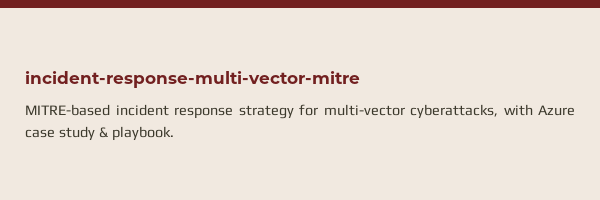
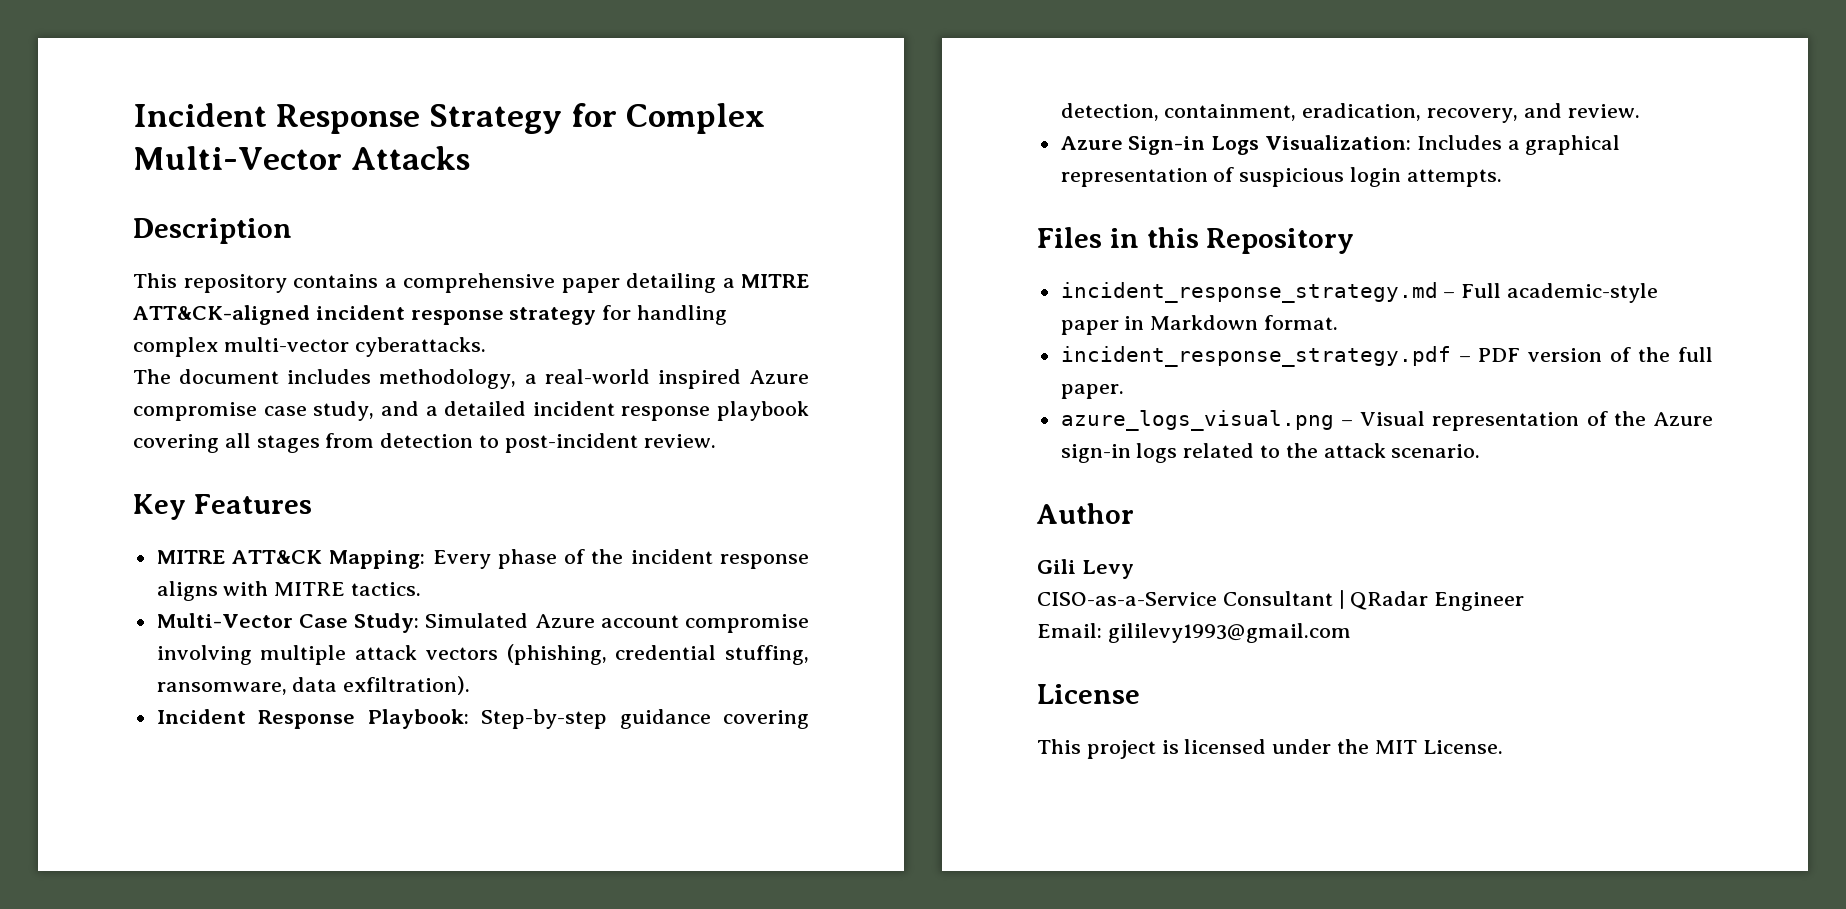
[25,71,360,88] [25,104,575,119] [25,126,174,141] incident-response-multi-vector-mitre // MITRE-based incident response strategy for multi-vector cyberattacks, with Azure case study & playbook. -> [133,103,766,134] [133,146,470,170] [133,218,292,244] [133,273,809,293] [133,305,728,325] [133,337,486,357] [133,369,809,389] [133,401,809,421] [133,433,716,453] [133,494,312,520] [156,549,809,569] [156,581,422,601] [156,613,809,633] [156,644,810,665] [156,676,471,695] [156,709,809,729] [1060,103,1640,123] [1060,135,1621,155] [1060,167,1502,187] [1037,227,1355,254] [1060,282,1659,303] [1060,315,1339,335] [1060,346,1713,367] [1060,384,1124,399] [1060,410,1713,431] [1060,443,1481,463] [1036,503,1134,524] [1037,559,1134,579] [1037,590,1525,611] [1037,623,1351,643] [1037,684,1140,704] [1037,739,1503,759] Incident Response Strategy for Complex Multi-Vector Attacks // Description // This repository contains a comprehensive paper detailing a MITRE ATT&CK-aligned incident response strategy for handling complex multi-vector cyberattacks. // The document includes methodology, a real-world inspired Azure compromise case study, and a detailed incident response playbook covering all stages from detection to post-incident review. // Key Features // MITRE ATT&CK Mapping: Every phase of the incident response aligns with MITRE tactics. // Multi-Vector Case Study: Simulated Azure account compromise involving multiple attack vectors (phishing, credential stuffing, ransomware, data exfiltration). // Incident Response Playbook: Step-by-step guidance covering detection, containment, eradication, recovery, and review. // Azure Sign-in Logs Visualization: Includes a graphical representation of suspicious login attempts. // Files in this Repository // incident_response_strategy.md – Full academic-style paper in Markdown format. // incident_response_strategy.pdf – PDF version of the full paper. // azure_logs_visual.png – Visual representation of the Azure sign-in logs related to the attack scenario. // Author // Gili Levy // CISO-as-a-Service Consultant | QRadar Engineer // Email: gililevy1993@gmail.com // License // This project is licensed under the MIT License.

